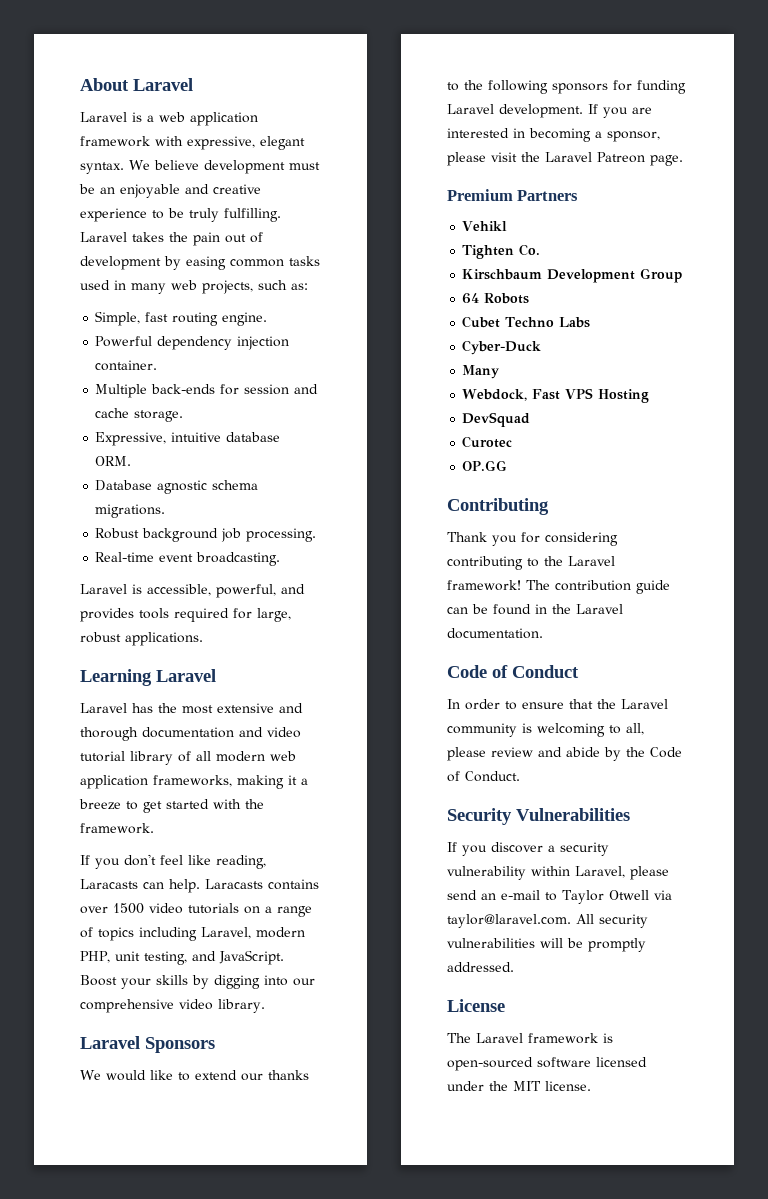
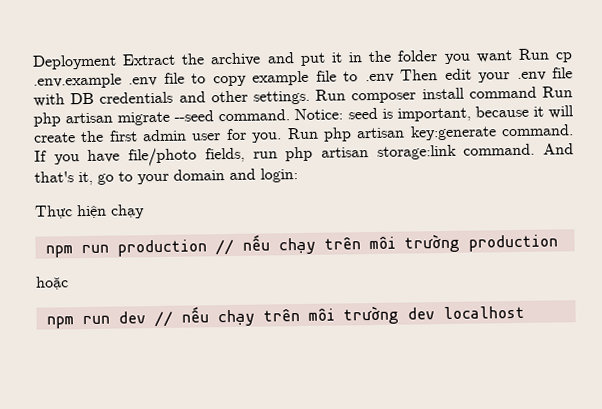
[80,78,193,91] [80,112,258,126] [80,136,305,150] [80,160,320,174] [79,184,261,198] [80,208,281,222] [80,232,263,246] [80,256,320,270] [80,280,308,294] [95,311,268,326] [95,336,290,350] [95,360,158,371] [95,384,319,398] [95,408,184,422] [95,432,281,446] [95,456,132,466] [95,480,259,494] [95,504,166,518] [95,528,317,542] [95,552,281,566] [80,584,305,598] [80,608,291,622] [80,632,203,646] [80,669,216,686] [80,703,303,714] [80,727,301,741] [80,751,296,765] [80,775,308,789] [79,799,264,813] [80,823,154,834] [80,854,266,869] [80,879,319,893] [80,903,312,917] [80,927,305,941] [80,950,284,965] [80,975,315,989] [80,999,265,1013] [80,1036,215,1053] [80,1070,309,1081] [447,80,686,94] [447,104,652,118] [447,128,660,142] [447,152,683,166] [447,189,579,201] [462,221,508,231] [462,244,541,259] [462,268,683,283] [462,293,530,304] [462,316,591,328] [462,340,542,355] [462,365,500,379] [462,388,650,403] [462,412,531,427] [462,436,513,448] [462,460,508,471] [447,498,549,515] [447,532,618,546] [447,556,615,570] [447,580,670,594] [447,604,623,615] [447,628,543,639] [447,665,579,678] [447,699,668,710] [447,723,644,737] [447,747,682,761] [447,771,520,782] [447,808,630,825] [447,842,609,856] [447,866,669,880] [447,890,672,904] [447,914,648,928] [447,938,646,952] [447,962,514,972] [447,999,505,1012] [447,1033,613,1044] [447,1057,647,1071] [447,1081,591,1091] About Laravel // Laravel is a web application framework with expressive, elegant syntax. We believe development must be an enjoyable and creative experience to be truly fulfilling. Laravel takes the pain out of development by easing common tasks used in many web projects, such as: // Simple, fast routing engine. // Powerful dependency injection container. // Multiple back-ends for session and cache storage. // Expressive, intuitive database ORM. // Database agnostic schema migrations. // Robust background job processing. // Real-time event broadcasting. // Laravel is accessible, powerful, and provides tools required for large, robust applications. // Learning Laravel // Laravel has the most extensive and thorough documentation and video tutorial library of all modern web application frameworks, making it a breeze to get started with the framework. // If you don't feel like reading, Laracasts can help. Laracasts contains over 1500 video tutorials on a range of topics including Laravel, modern PHP, unit testing, and JavaScript. Boost your skills by digging into our comprehensive video library. // Laravel Sponsors // We would like to extend our thanks to the following sponsors for funding Laravel development. If you are interested in becoming a sponsor, please visit the Laravel Patreon page. // Premium Partners // Vehikl // Tighten Co. // Kirschbaum Development Group // 64 Robots // Cubet Techno Labs // Cyber-Duck // Many // Webdock, Fast VPS Hosting // DevSquad // Curotec // OP.GG // Contributing // Thank you for considering contributing to the Laravel framework! The contribution guide can be found in the Laravel documentation. // Code of Conduct // In order to ensure that the Laravel community is welcoming to all, please review and abide by the Code of Conduct. // Security Vulnerabilities // If you discover a security vulnerability within Laravel, please send an e-mail to Taylor Otwell via taylor@laravel.com. All security vulnerabilities will be promptly addressed. // License // The Laravel framework is open-sourced software licensed under the MIT license. -> [32,48,573,70] [33,67,573,89] [33,86,573,107] [33,105,574,127] [33,124,574,143] [34,143,574,167] [34,168,298,186] [34,204,145,219] [44,233,558,258] [35,276,69,290] [45,305,525,329] Deployment Extract the archive and put it in the folder you want Run cp .env.example .env file to copy example file to .env Then edit your .env file with DB credentials and other settings. Run composer install command Run php artisan migrate --seed command. Notice: seed is important, because it will create the first admin user for you. Run php artisan key:generate command. If you have file/photo fields, run php artisan storage:link command. And that's it, go to your domain and login: // Thực hiện chạy // npm run production // nếu chạy trên môi trường production // hoặc // npm run dev // nếu chạy trên môi trường dev localhost

